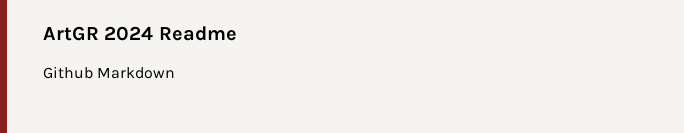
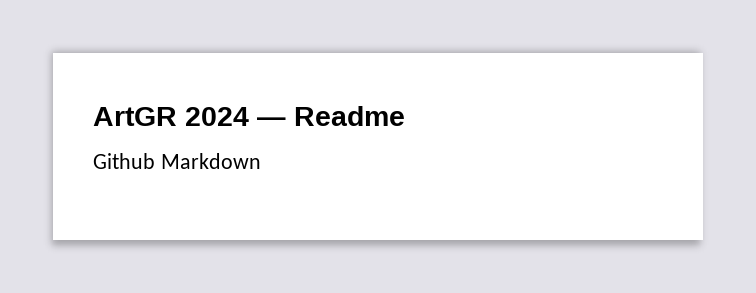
(154, 33) none -> [257,117,286,126] —

